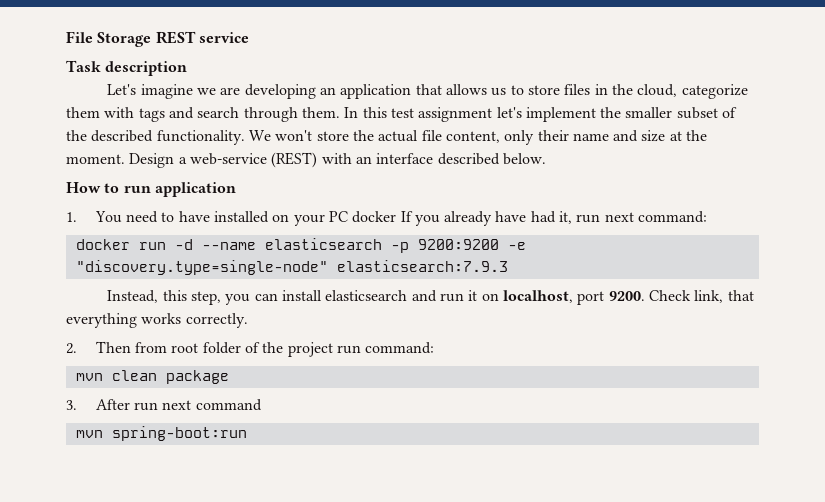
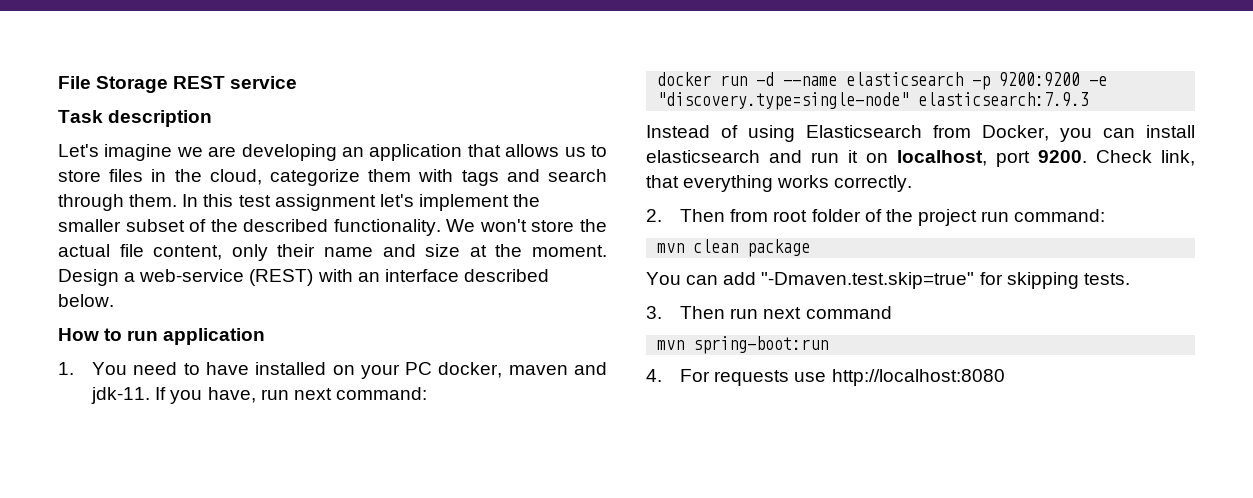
[352,211,573,226] docker If you already have had it, -> [438,362,607,378] [91,387,256,404] docker, maven and jdk-11. If you have,
[107,290,222,305] Instead, this step, -> [646,125,1049,142] Instead of using Elasticsearch from Docker,
(229, 377) none -> [646,272,1130,289] // You can add "-Dmaven.test.skip=true" for skipping tests.
[95,399,130,410] After -> [680,306,726,319] Then
(247, 433) none -> [646,369,1005,386] // 4. For requests use http://localhost:8080

